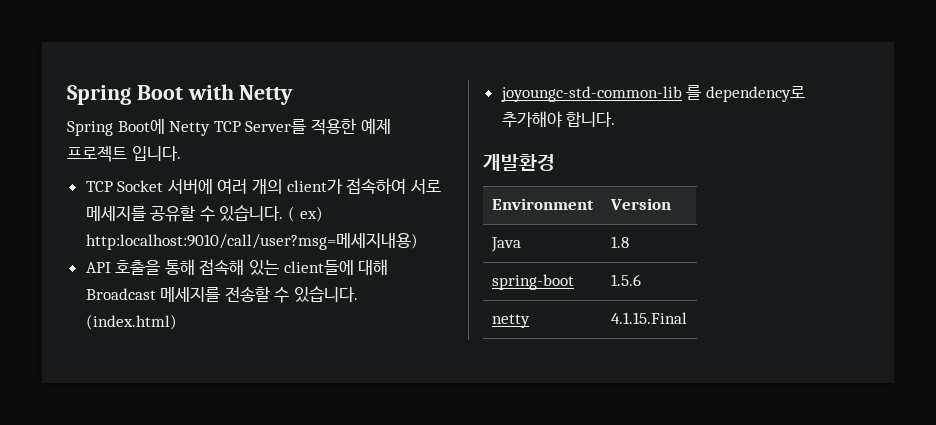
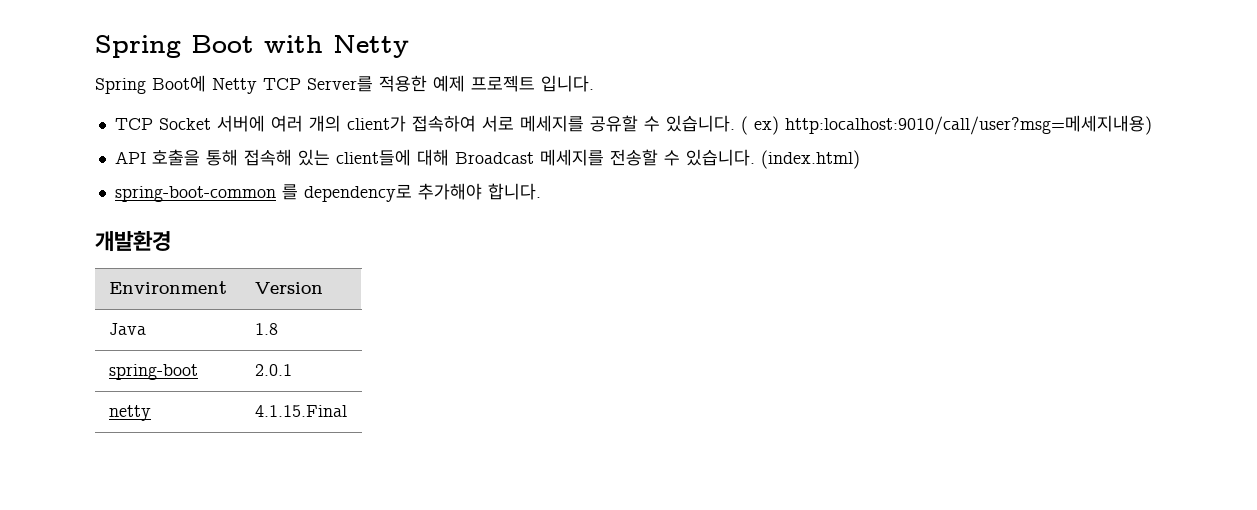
[500,86,682,102] joyoungc-std-common-lib -> [114,186,276,202] spring-boot-common
[610,274,641,286] 1.5.6 -> [254,364,292,376] 2.0.1

